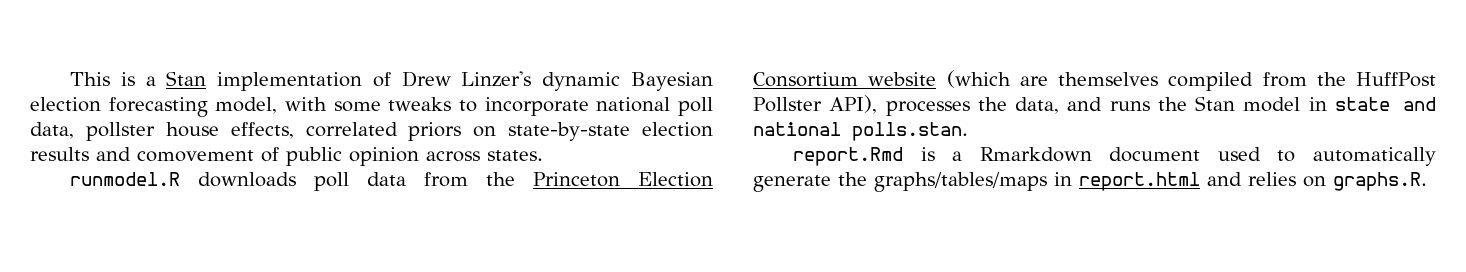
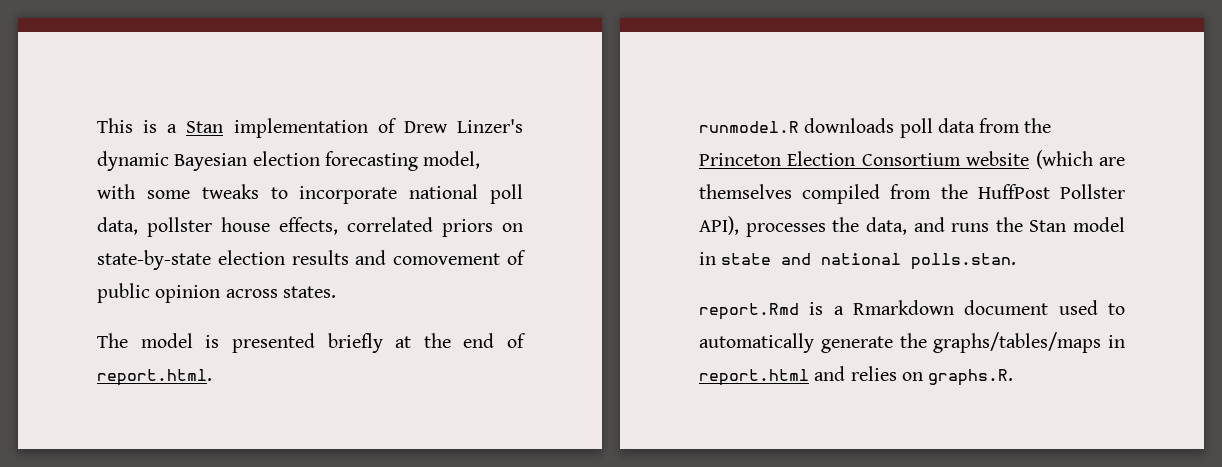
(543, 155) none -> [97,333,526,353] [97,369,212,386] // The model is presented briefly at the end of report.html.

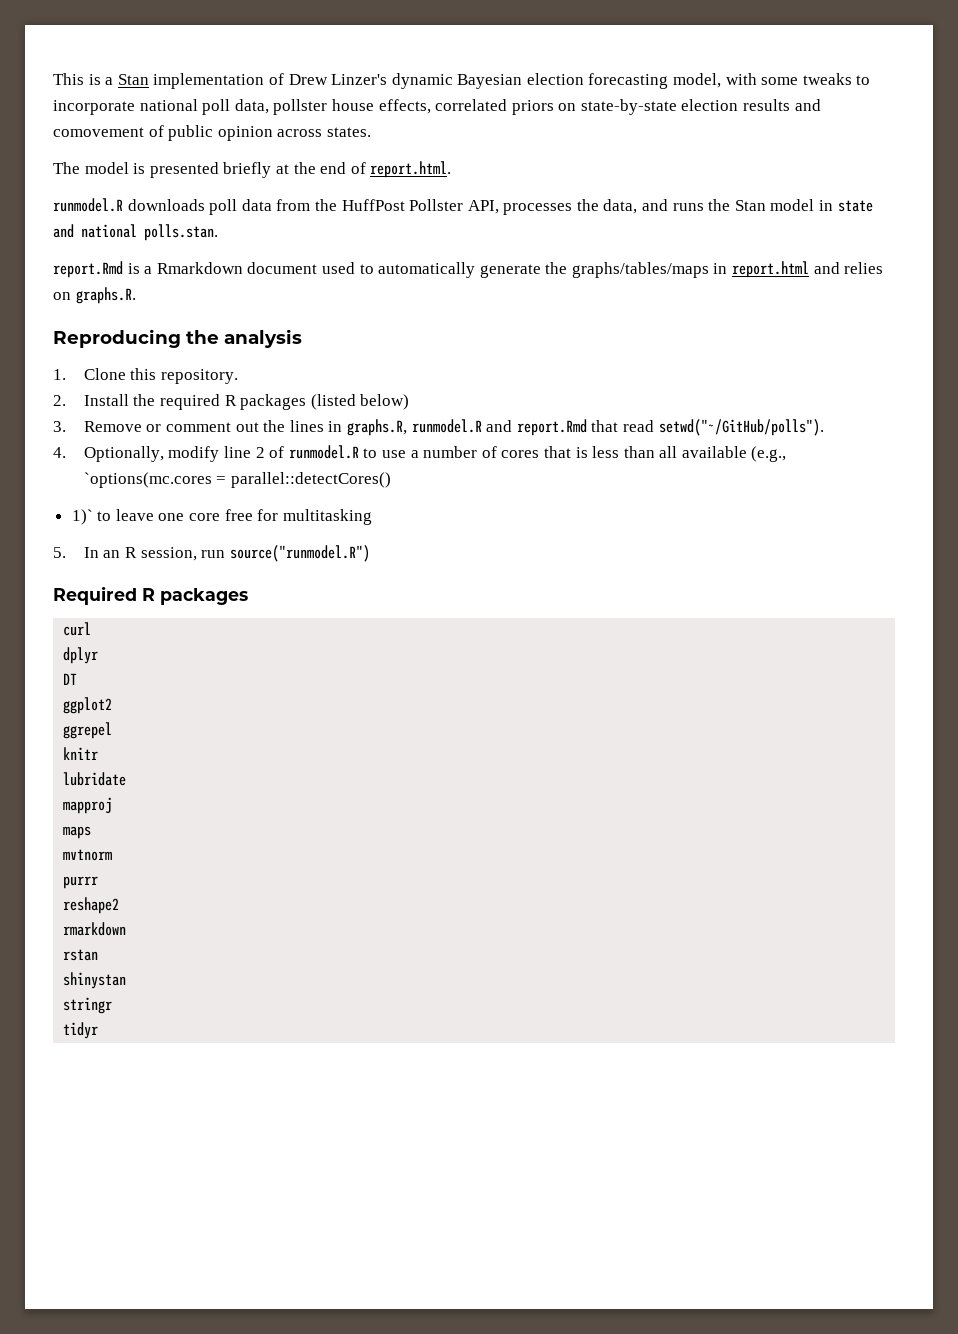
[699,150,1125,169] [699,184,968,204] Princeton Election Consortium website (which are themselves compiled from the -> (337, 205) none
[699,216,739,235] API), -> [467,200,499,214] API,
(1014, 377) none -> [53,329,302,348] [53,368,239,384] [53,394,410,410] [53,419,824,436] [53,445,787,462] [83,472,392,488] [71,509,372,525] [53,545,370,562] [53,586,248,605] [63,622,92,636] [63,647,99,664] [63,673,78,685] [63,697,113,714] [63,722,113,739] [63,747,99,760] [63,772,127,786] [63,797,113,814] [63,826,92,839] [63,849,113,861] [63,876,99,889] [63,897,120,914] [63,922,127,936] [63,949,99,961] [63,972,127,989] [63,997,113,1014] [63,1022,99,1039] // Reproducing the analysis // 1. Clone this repository. // 2. Install the required R packages (listed below) // 3. Remove or comment out the lines in graphs.R, runmodel.R and report.Rmd that read setwd("~/GitHub/polls"). // 4. Optionally, modify line 2 of runmodel.R to use a number of cores that is less than all available (e.g., `options(mc.cores = parallel::detectCores() // 1)` to leave one core free for multitasking // 5. In an R session, run source("runmodel.R") // Required R packages // curl // dplyr // DT // ggplot2 // ggrepel // knitr // lubridate // mapproj // maps // mvtnorm // purrr // reshape2 // rmarkdown // rstan // shinystan // stringr // tidyr

